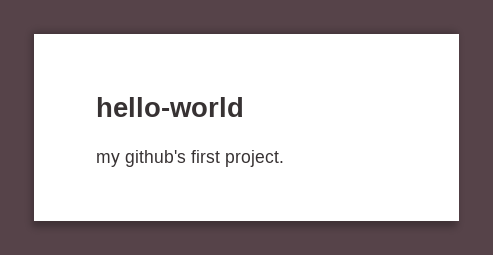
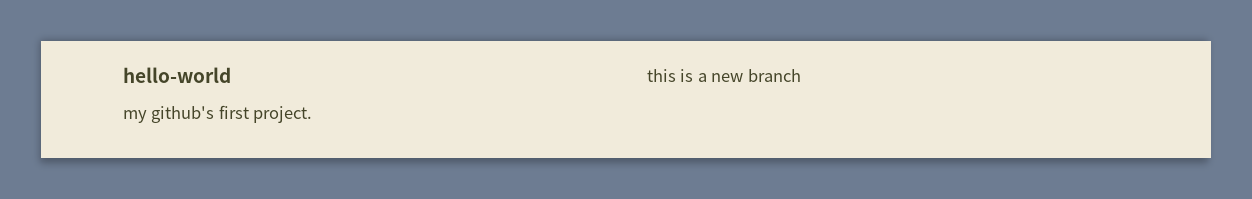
(284, 158) none -> [647,69,801,82] // this is a new branch

